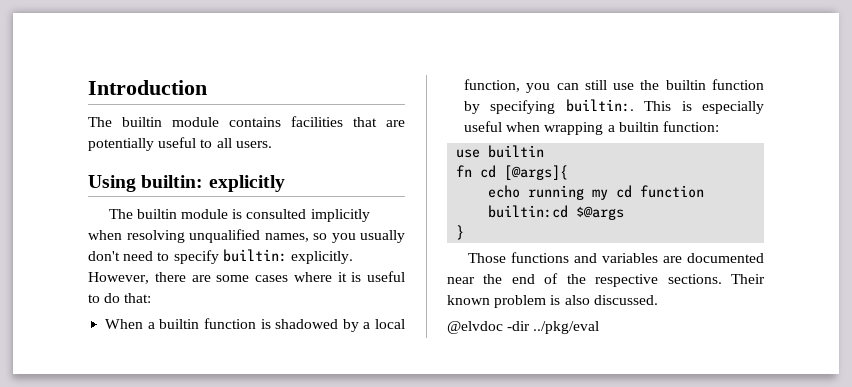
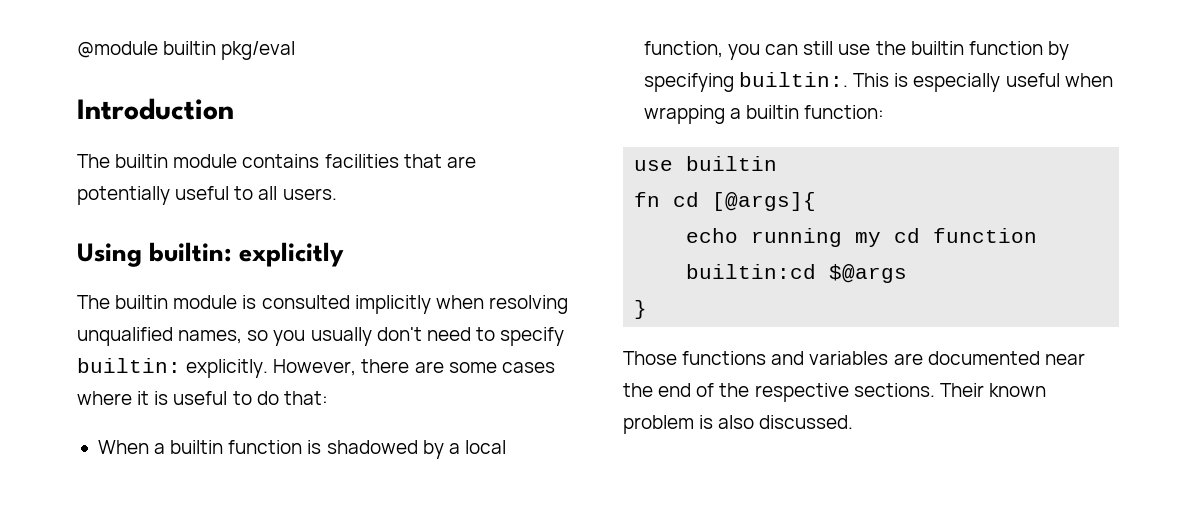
(88, 87) none -> [77,41,296,60] @module builtin pkg/eval //
[447,321,600,334] // @elvdoc -dir ../pkg/eval -> (854, 422) none

